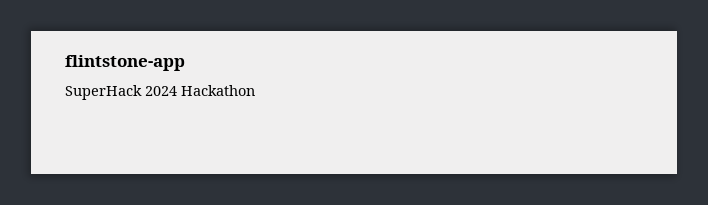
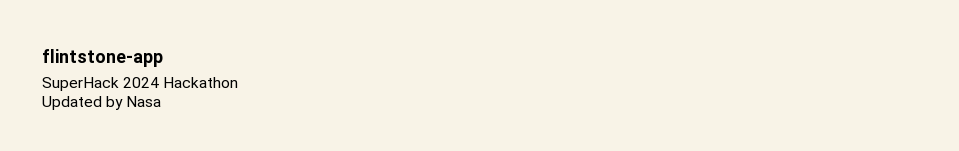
(255, 90) none -> [42,96,162,110] // Updated by Nasa

